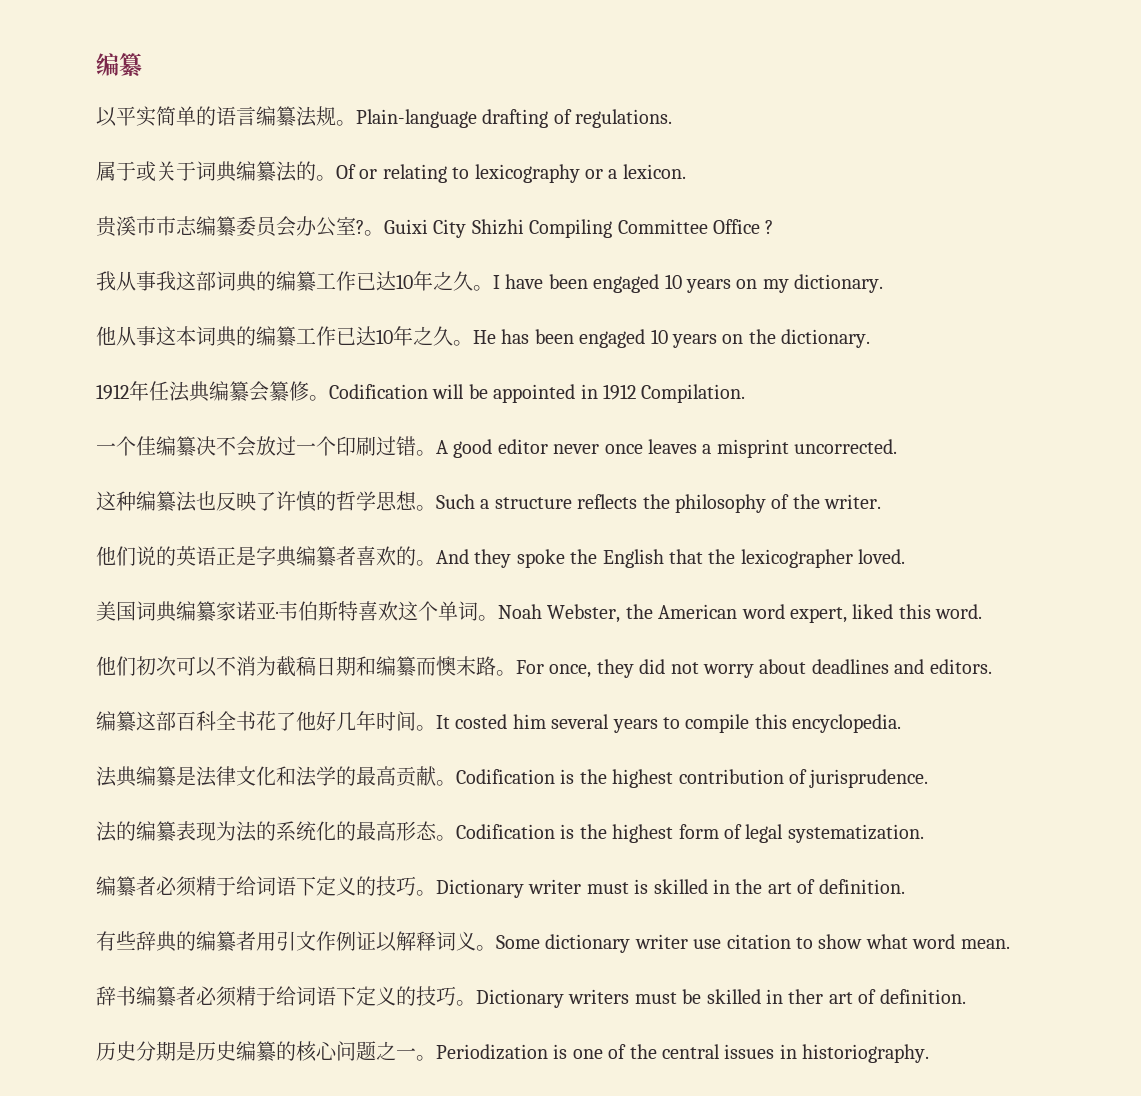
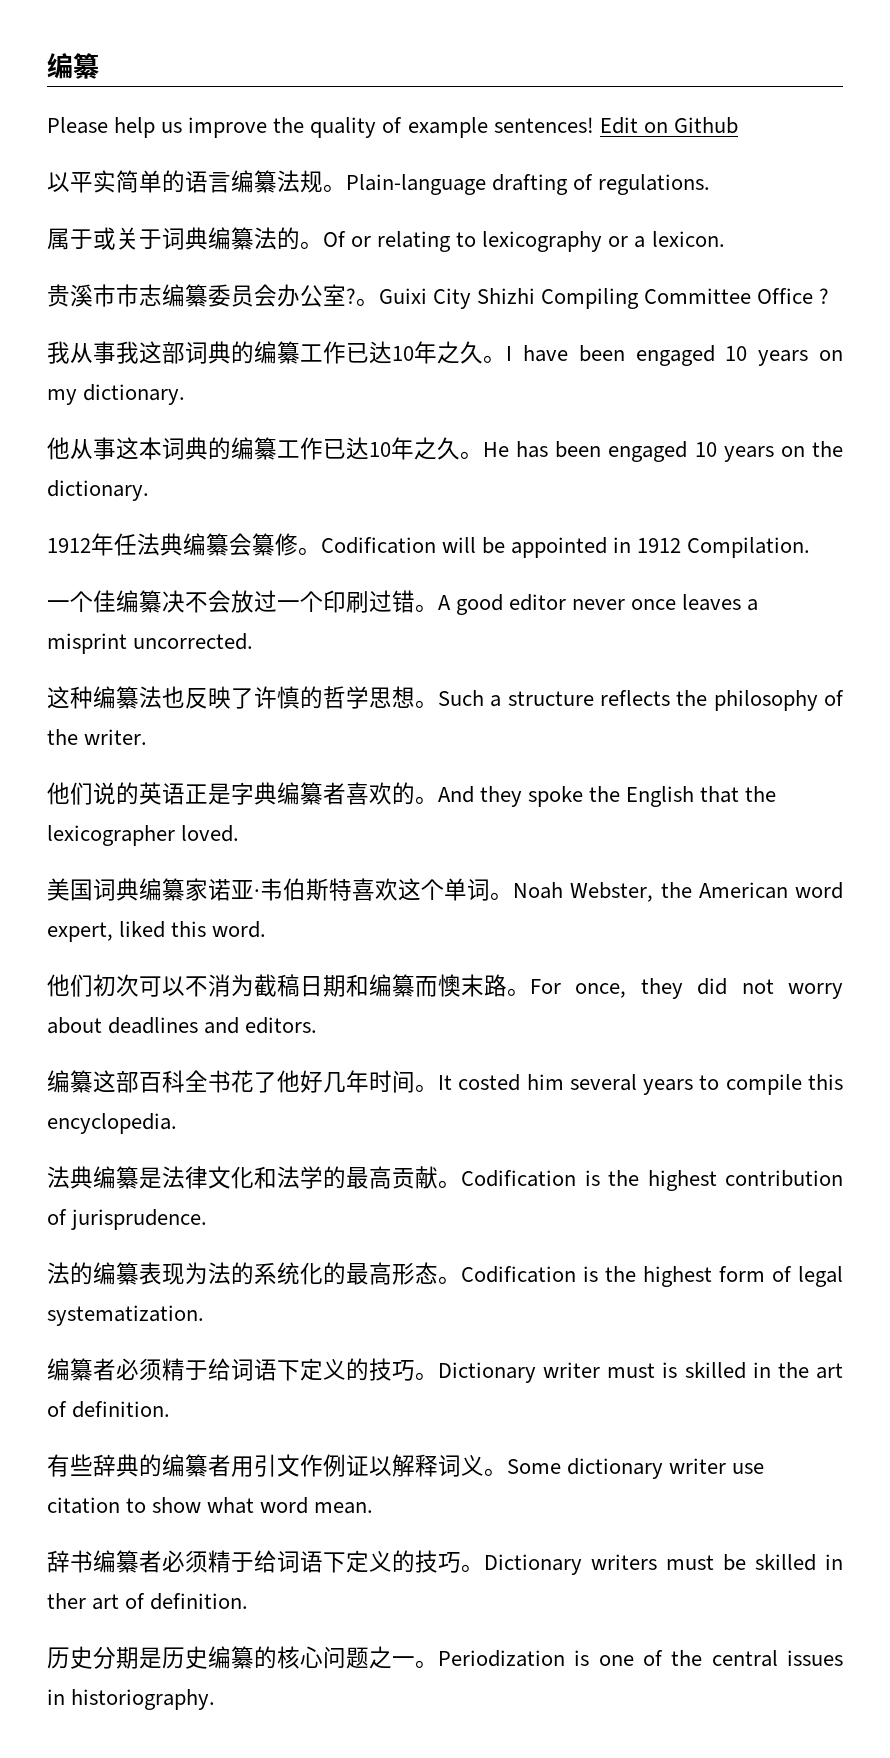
[96,53,142,77] 编纂 -> [47,53,99,79] [47,117,738,138] 编纂 // Please help us improve the quality of example sentences! Edit on Github

